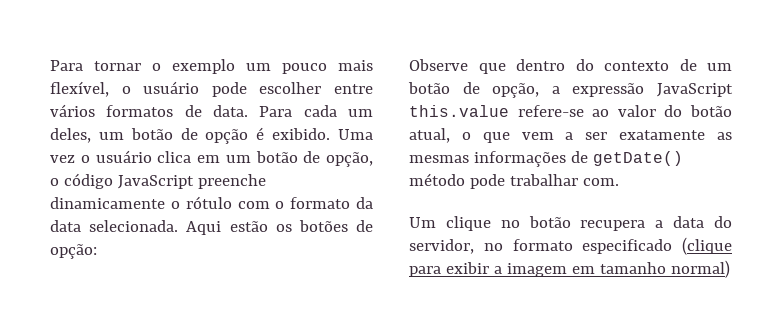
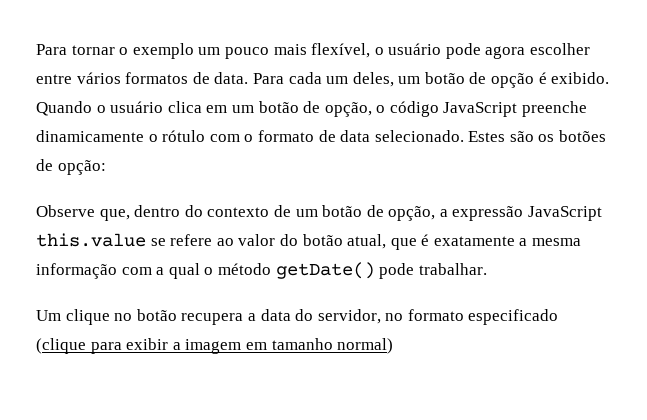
(247, 89) none -> [485,46,526,59] agora
[338,129,373,140] [50,155,75,163] Uma vez -> [36,101,92,116] Quando
[355,197,373,209] [50,220,268,235] da data selecionada. Aqui estão -> [318,130,534,142] de data selecionado. Estes são
[478,63,506,74] que -> [99,209,130,221] que,
[517,105,584,117] refere-se -> [150,234,213,246] se refere
[461,130,732,143] [409,151,683,167] [409,173,619,189] o que vem a ser exatamente as mesmas informações de getDate() método pode trabalhar com. -> [390,234,582,250] [36,262,487,279] que é exatamente a mesma informação com a qual o método getDate() pode trabalhar.

